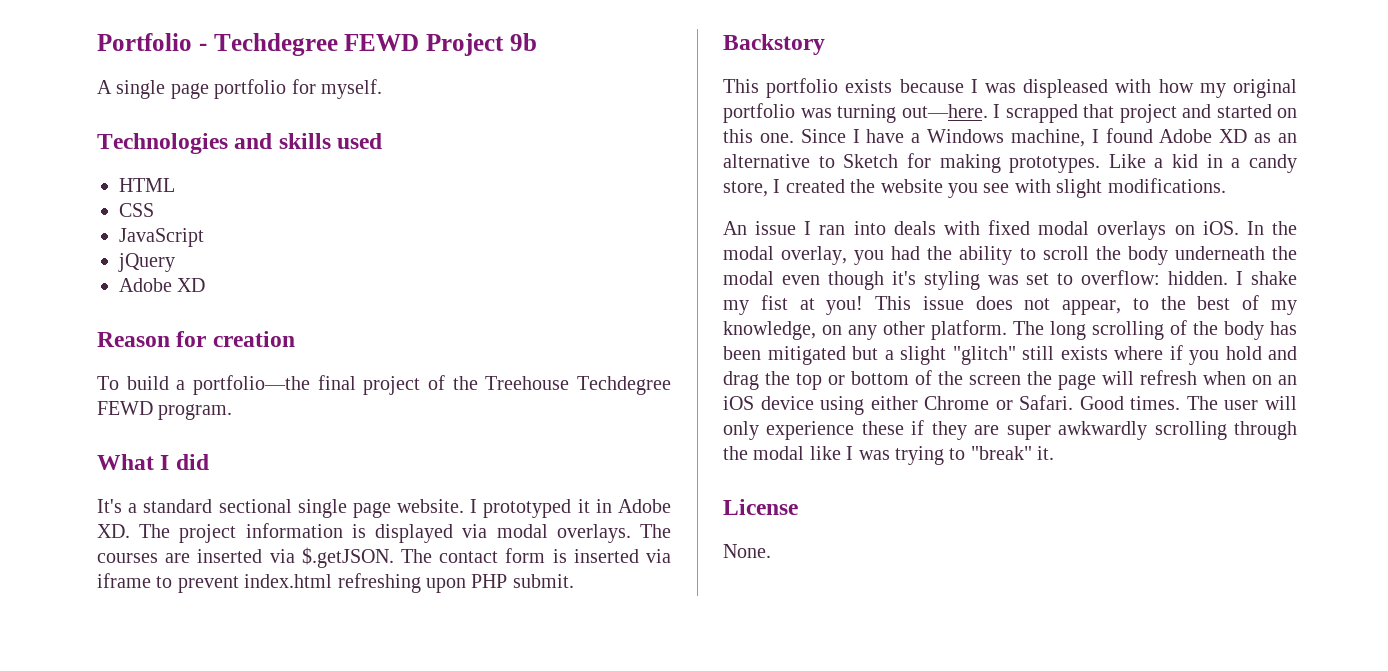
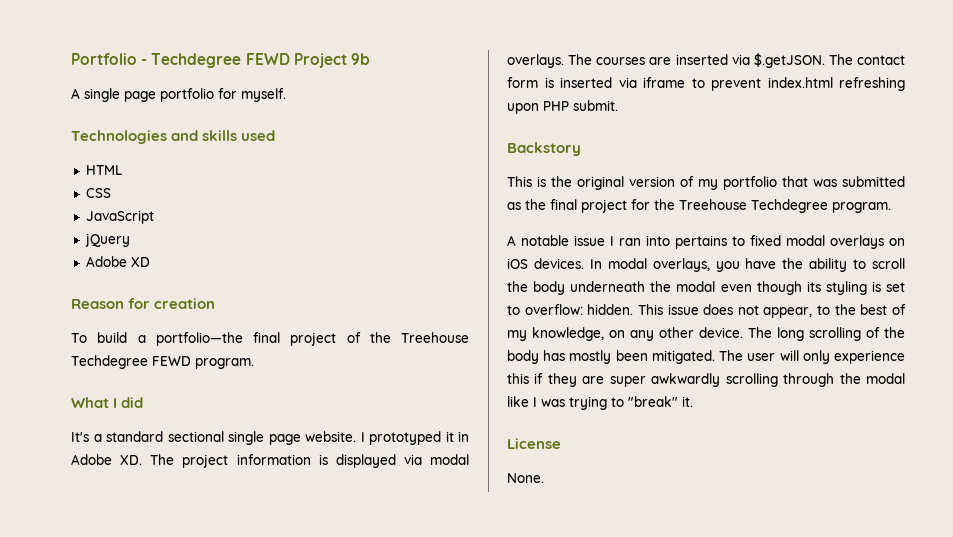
[766,78,1297,98] [723,103,1297,123] [723,128,1297,147] [723,153,1297,173] [723,178,1226,198] [723,221,747,235] portfolio exists because I was displeased with how my original portfolio was turning out—here. I scrapped that project and started on this one. Since I have a Windows machine, I found Adobe XD as an alternative to Sketch for making prototypes. Like a kid in a candy store, I created the website you see with slight modifications. // An -> [537,176,905,190] [507,199,891,213] [507,235,569,246] is the original version of my portfolio that was submitted as the final project for the Treehouse Techdegree program. // A notable
[893,221,980,235] deals with -> [675,235,745,249] pertains to
[1202,221,1297,235] [723,246,921,265] iOS. In the modal overlay, you had -> [507,258,777,272] iOS devices. In modal overlays, you have
[891,271,1019,290] it's styling was -> [806,281,881,295] its styling is
[1236,271,1297,285] [723,295,864,315] I shake my fist at you! -> (634, 309) none
[931,320,1007,340] platform. -> [699,327,743,338] device.
[723,345,1297,365] [723,370,1297,390] [723,395,1181,415] been mitigated but a slight "glitch" still exists where if you hold and drag the top or bottom of the screen the page will refresh when on an iOS device using either Chrome or Safari. Good times. -> [569,350,715,364] mostly been mitigated.
[861,421,904,435] these -> [507,373,529,384] this

